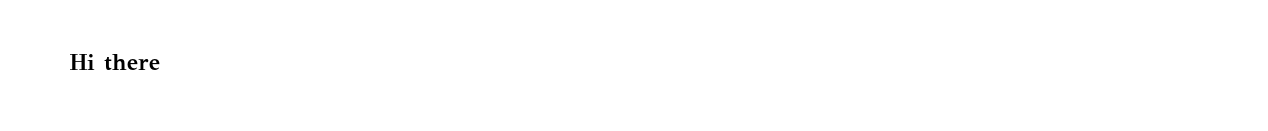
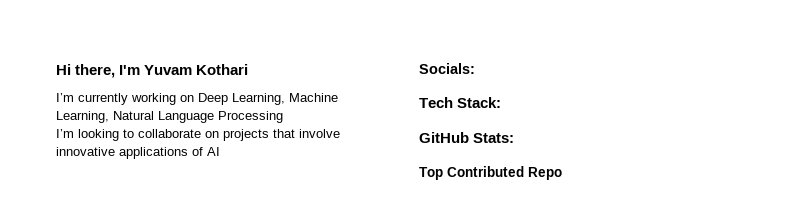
[104,54,160,71] there -> [75,64,249,78] [56,93,338,105] [56,111,283,123] [56,129,340,141] [56,147,220,159] [419,63,475,74] [419,97,502,108] [419,132,515,143] [419,166,562,180] there, I'm Yuvam Kothari // I’m currently working on Deep Learning, Machine Learning, Natural Language Processing // I’m looking to collaborate on projects that involve innovative applications of AI // Socials: // Tech Stack: // GitHub Stats: // Top Contributed Repo

